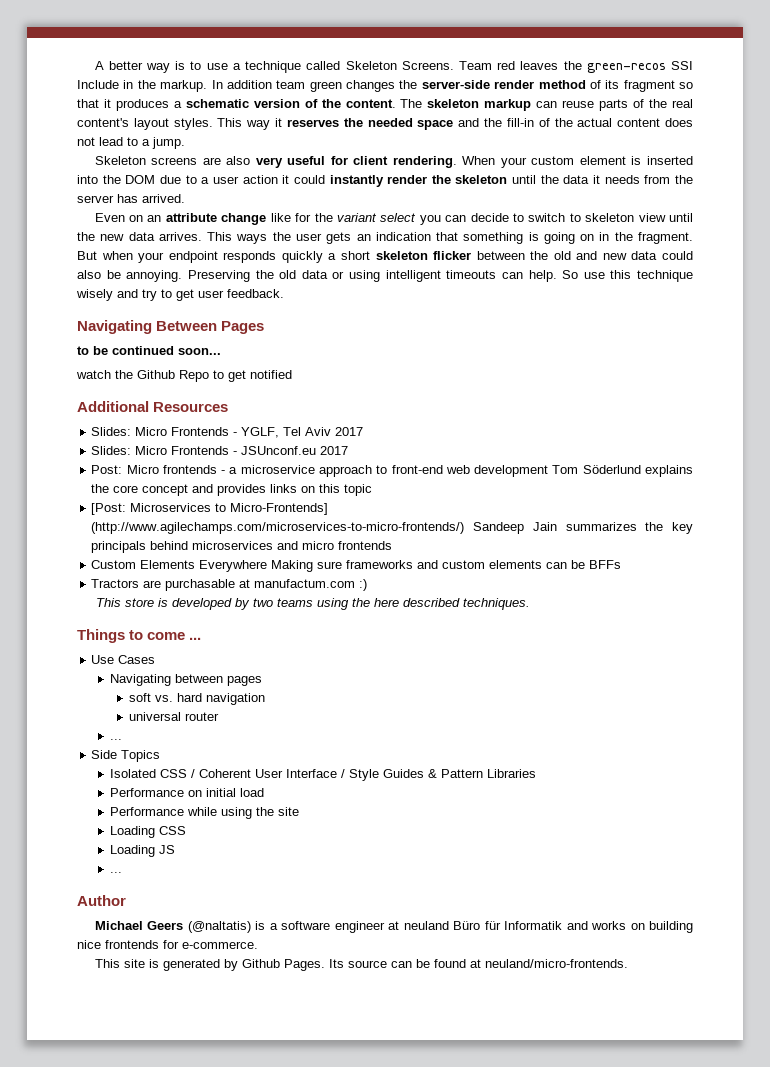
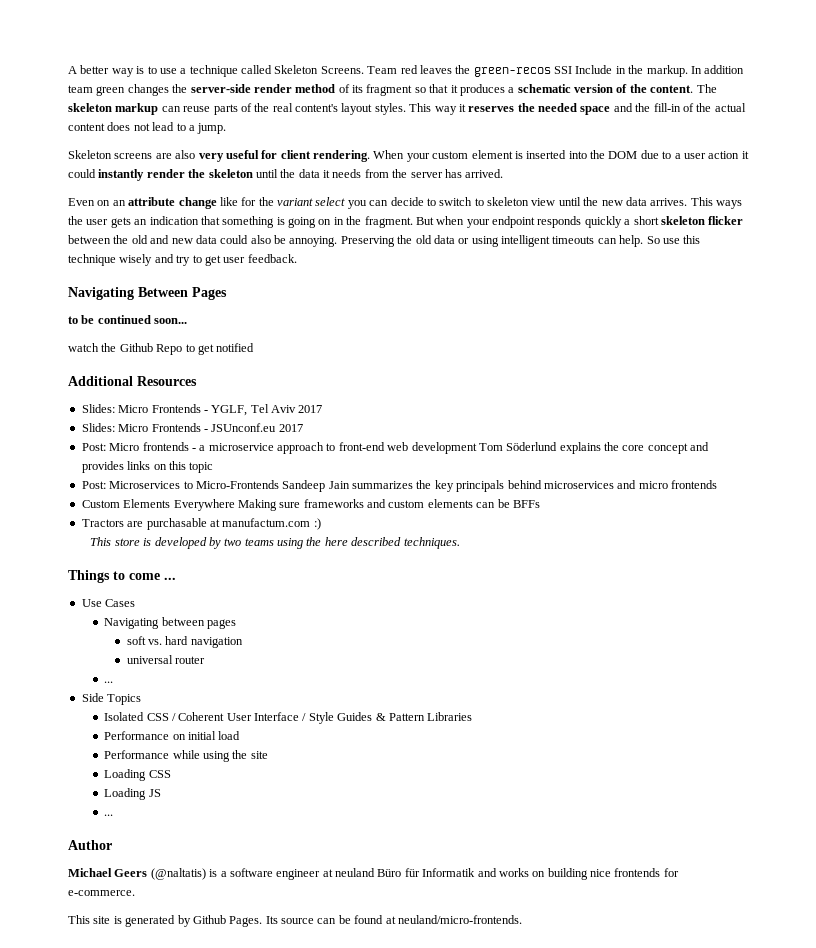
[91,503,127,515] [Post: -> [81,481,106,489] Post:
[230,503,329,515] [91,522,465,534] Micro-Frontends] (http://www.agilechamps.com/microservices-to-micro-frontends/) -> [195,480,279,489] Micro-Frontends

